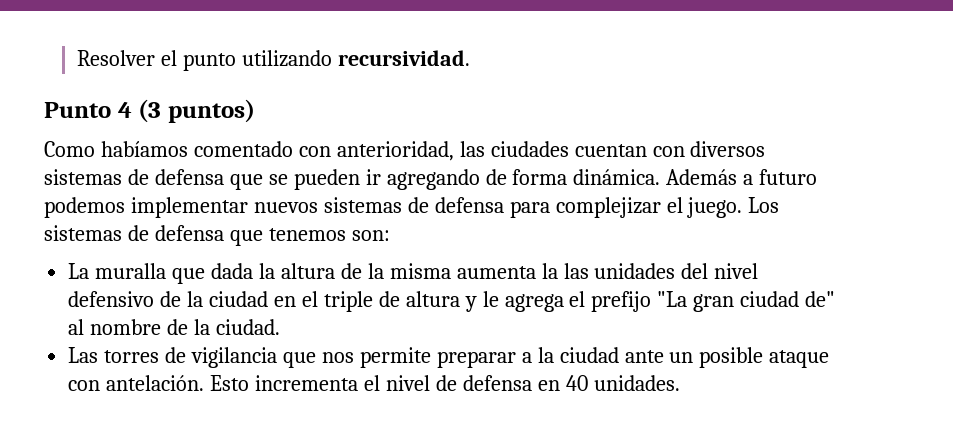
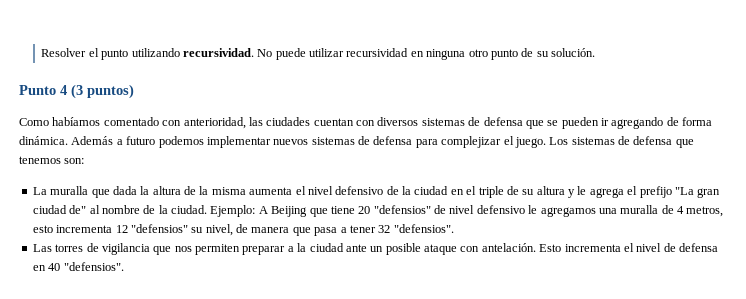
(470, 58) none -> [257,48,596,60] No puede utilizar recursividad en ninguna otro punto de su solución.
[541,263,709,279] la las unidades del -> [295,186,306,195] el
(400, 299) none -> [522,189,535,195] su
(280, 327) none -> [210,205,724,217] [32,224,454,236] Ejemplo: A Beijing que tiene 20 "defensios" de nivel defensivo le agregamos una muralla de 4 metros, esto incrementa 12 "defensios" su nivel, de manera que pasa a tener 32 "defensios".
[359,347,431,368] permite -> [195,244,240,255] permiten
[593,375,680,391] unidades. -> [63,262,124,271] "defensios".

